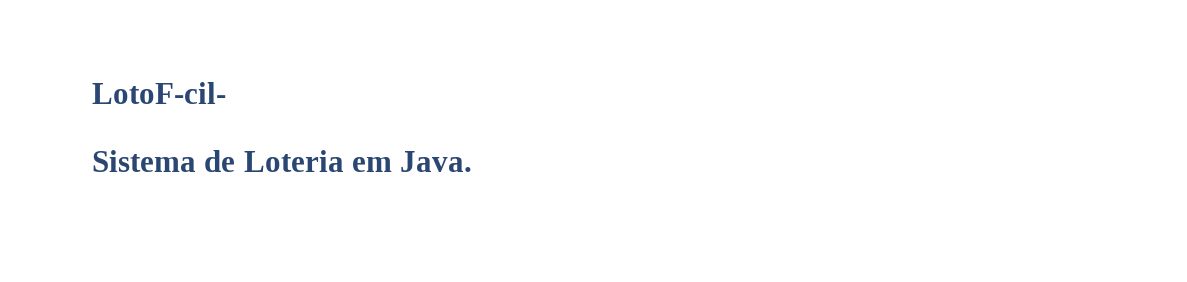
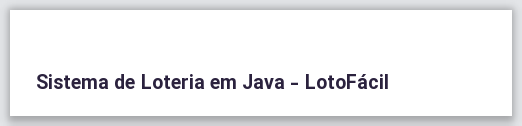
[92,82,226,104] LotoF-cil- // -> (36, 81) none
[400,151,473,172] Java. -> [242,74,389,89] Java - LotoFácil

